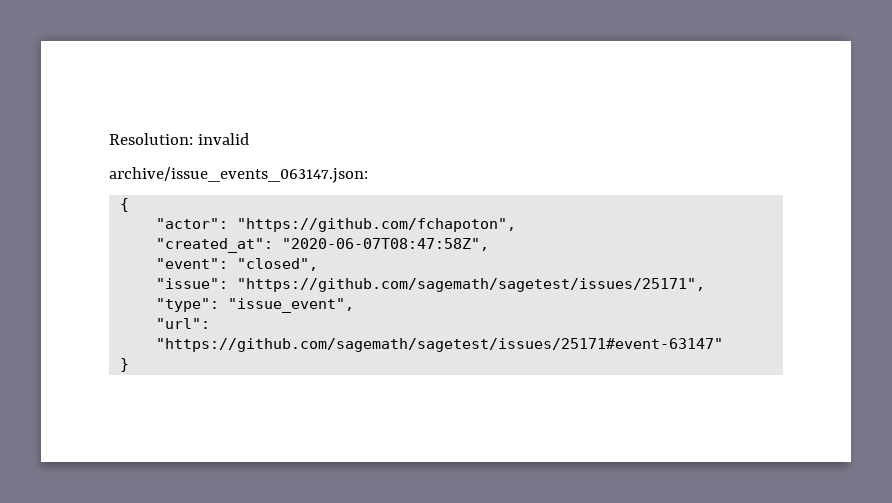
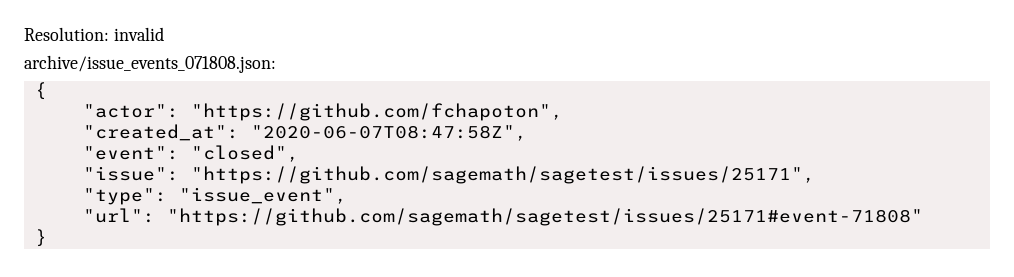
[109,167,368,183] archive/issue_events_063147.json: -> [24,55,276,73] archive/issue_events_071808.json:
[156,338,724,352] "https://github.com/sagemath/sagetest/issues/25171#event-63147" -> [166,208,923,226] "https://github.com/sagemath/sagetest/issues/25171#event-71808"

